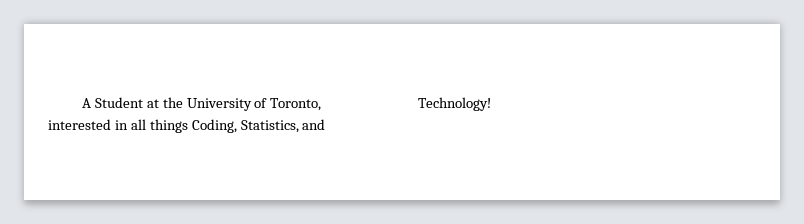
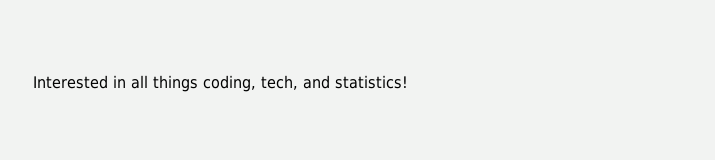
[81,97,322,111] [48,119,326,133] [418,97,491,111] A Student at the University of Toronto, interested in all things Coding, Statistics, and Technology! -> [33,75,408,92] Interested in all things coding, tech, and statistics!

